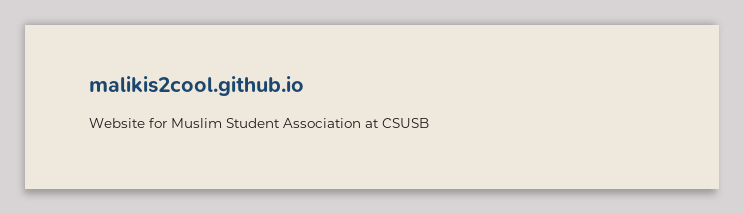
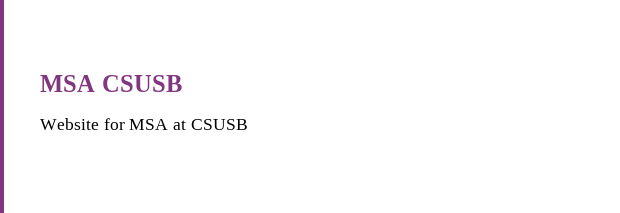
[89,76,304,96] malikis2cool.github.io -> [40,75,182,92] MSA CSUSB
[171,118,361,128] Muslim Student Association -> [129,119,169,130] MSA

